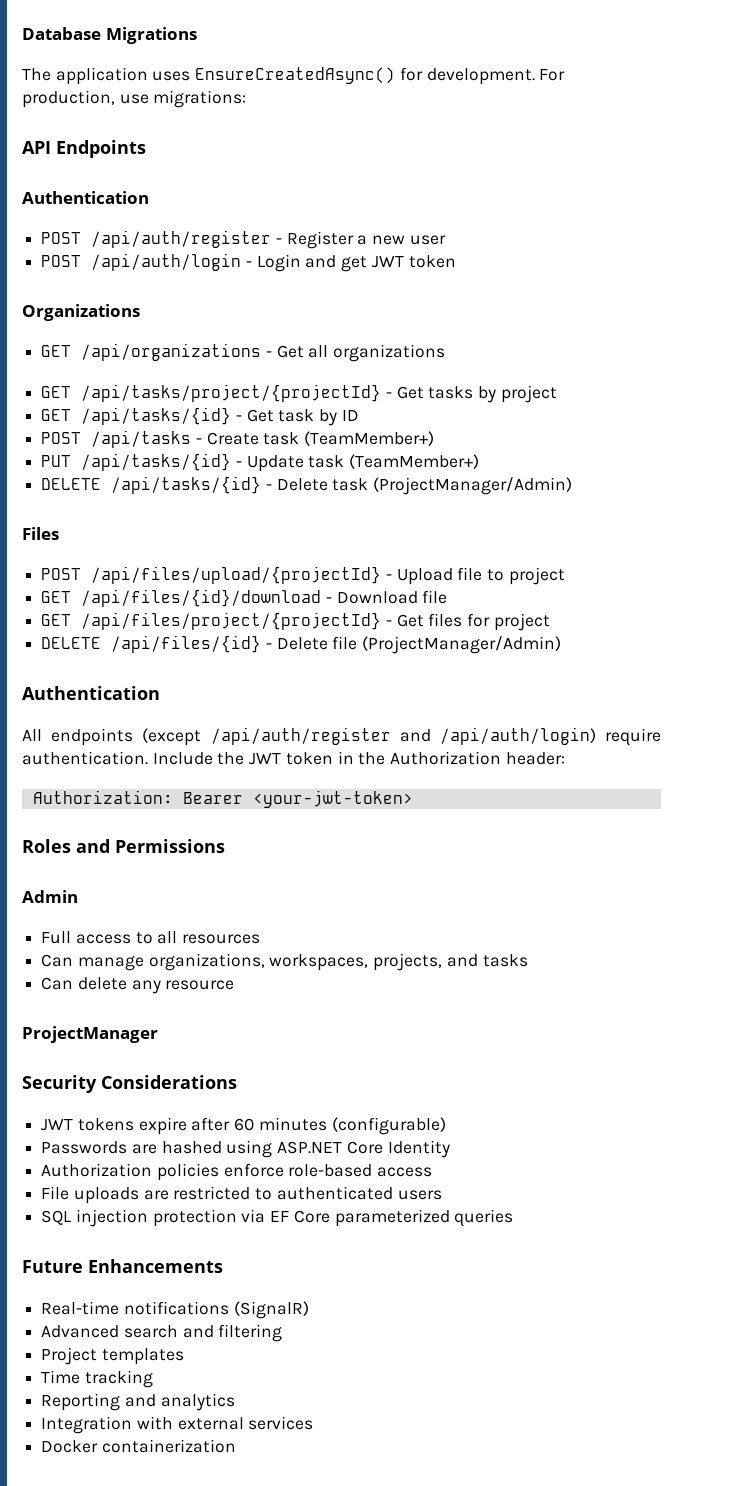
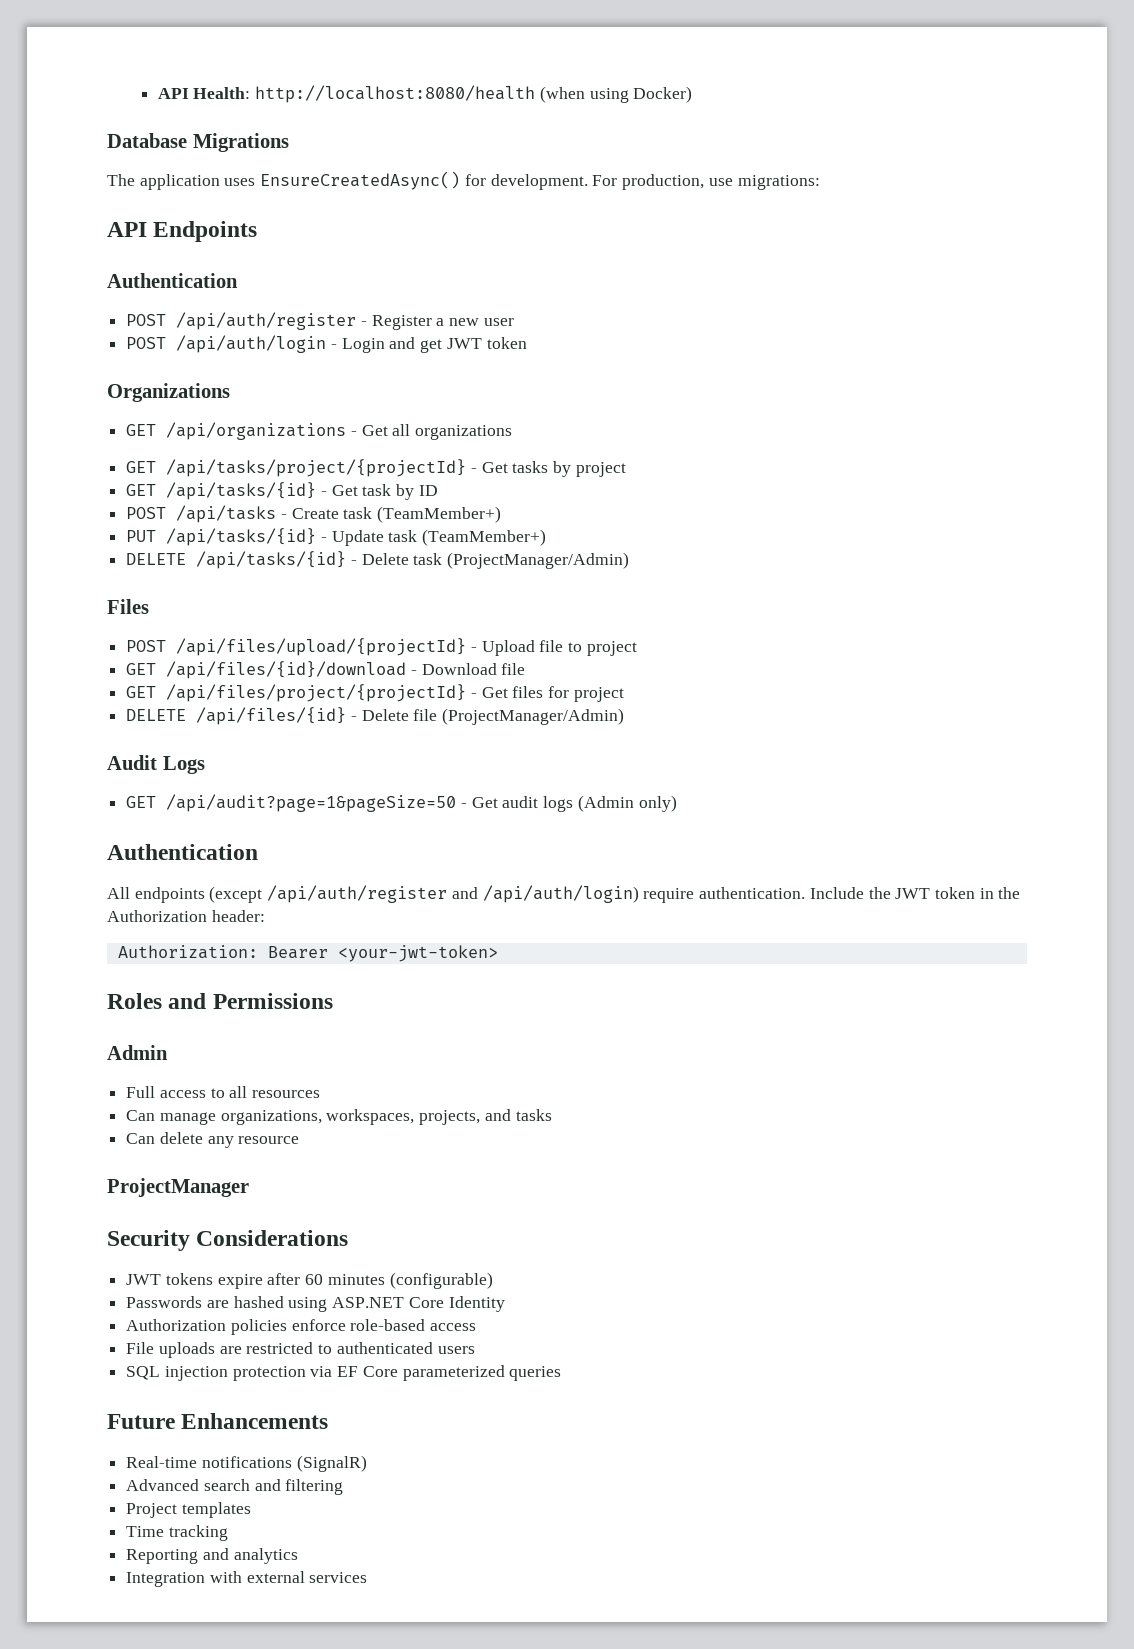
(22, 33) none -> [157,85,693,103] API Health: http://localhost:8080/health (when using Docker) //
(562, 645) none -> [107,755,205,774] [126,794,677,812] // Audit Logs // GET /api/audit?page=1&pageSize=50 - Get audit logs (Admin only)
[41,1439,236,1453] // Docker containerization -> (368, 1577) none

